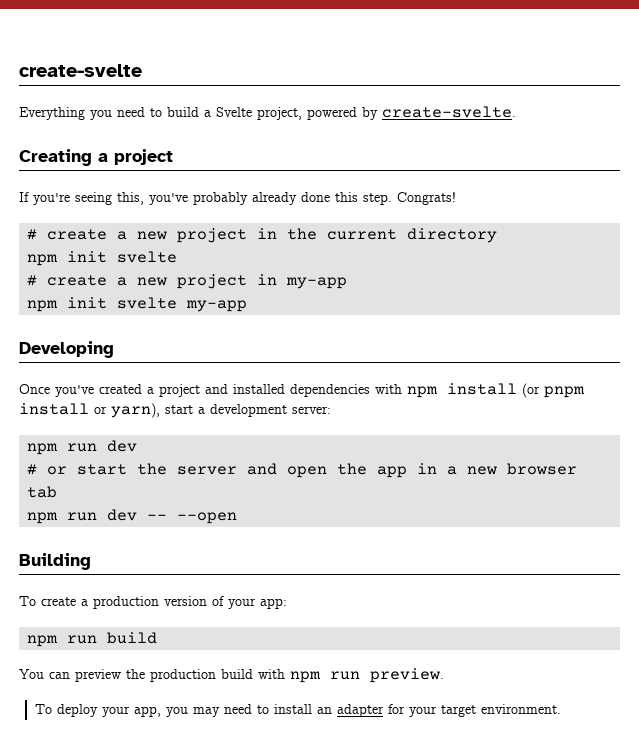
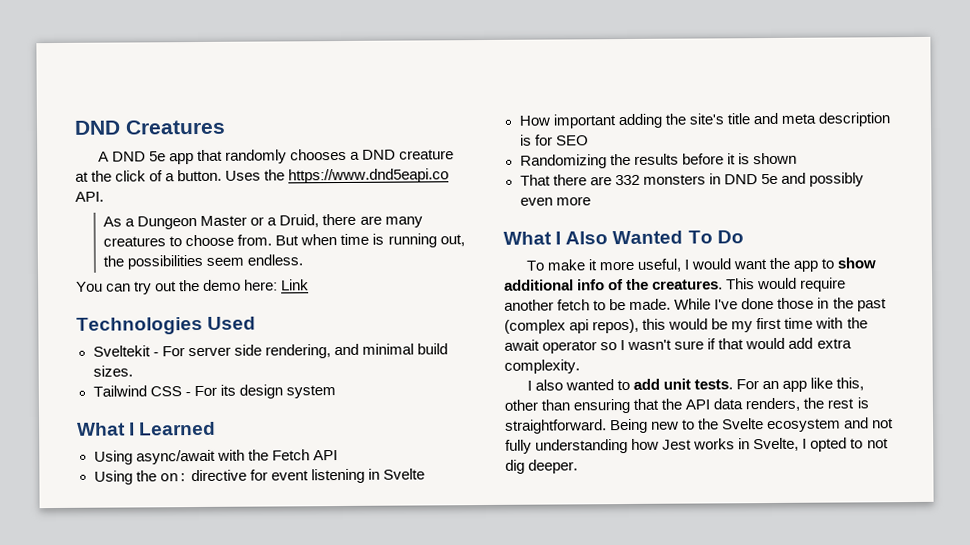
[19,64,142,77] [19,106,516,120] [19,149,173,166] [19,192,456,205] [27,228,498,243] [27,251,178,266] [27,274,348,289] [27,297,248,312] [19,341,114,358] [19,383,585,398] [19,403,331,418] [27,440,138,455] [27,463,578,478] [27,486,58,498] [27,509,238,524] [19,553,91,570] [19,596,287,609] [27,632,158,647] [19,668,444,683] [35,704,562,717] create-svelte // Everything you need to build a Svelte project, powered by create-svelte. // Creating a project // If you're seeing this, you've probably already done this step. Congrats! // # create a new project in the current directory // npm init svelte // # create a new project in my-app // npm init svelte my-app // Developing // Once you've created a project and installed dependencies with npm install (or pnpm install or yarn), start a development server: // npm run dev // # or start the server and open the app in a new browser tab // npm run dev -- --open // Building // To create a production version of your app: // npm run build // You can preview the production build with npm run preview. // To deploy your app, you may need to install an adapter for your target environment. -> [74,119,226,135] [97,148,455,165] [75,168,450,184] [75,191,104,202] [103,213,423,230] [103,233,465,248] [103,254,304,270] [76,279,310,295] [76,316,257,335] [92,343,448,359] [92,365,133,377] [92,384,336,399] [77,421,217,436] [93,449,338,465] [93,468,425,485] [518,112,890,129] [519,134,589,146] [519,152,797,169] [519,172,864,187] [519,196,591,206] [503,230,744,245] [525,257,877,272] [504,277,847,292] [504,297,887,312] [504,317,868,334] [504,337,852,354] [504,359,580,374] [526,377,865,392] [504,397,869,414] [505,417,895,434] [505,437,889,454] [505,459,579,474] DND Creatures // A DND 5e app that randomly chooses a DND creature at the click of a button. Uses the https://www.dnd5eapi.co API. // As a Dungeon Master or a Druid, there are many creatures to choose from. But when time is running out, the possibilities seem endless. // You can try out the demo here: Link // Technologies Used // Sveltekit - For server side rendering, and minimal build sizes. // Tailwind CSS - For its design system // What I Learned // Using async/await with the Fetch API // Using the on: directive for event listening in Svelte // How important adding the site's title and meta description is for SEO // Randomizing the results before it is shown // That there are 332 monsters in DND 5e and possibly even more // What I Also Wanted To Do // To make it more useful, I would want the app to show additional info of the creatures. This would require another fetch to be made. While I've done those in the past (complex api repos), this would be my first time with the await operator so I wasn't sure if that would add extra complexity. // I also wanted to add unit tests. For an app like this, other than ensuring that the API data renders, the rest is straightforward. Being new to the Svelte ecosystem and not fully understanding how Jest works in Svelte, I opted to not dig deeper.

